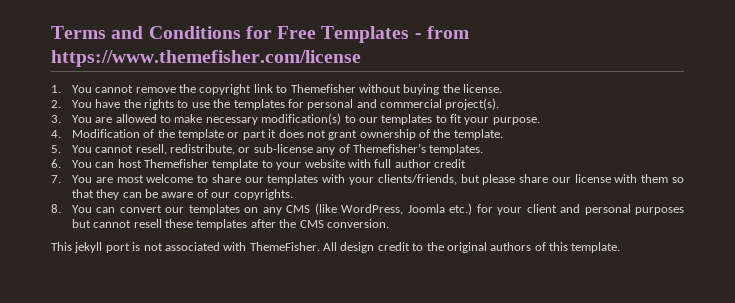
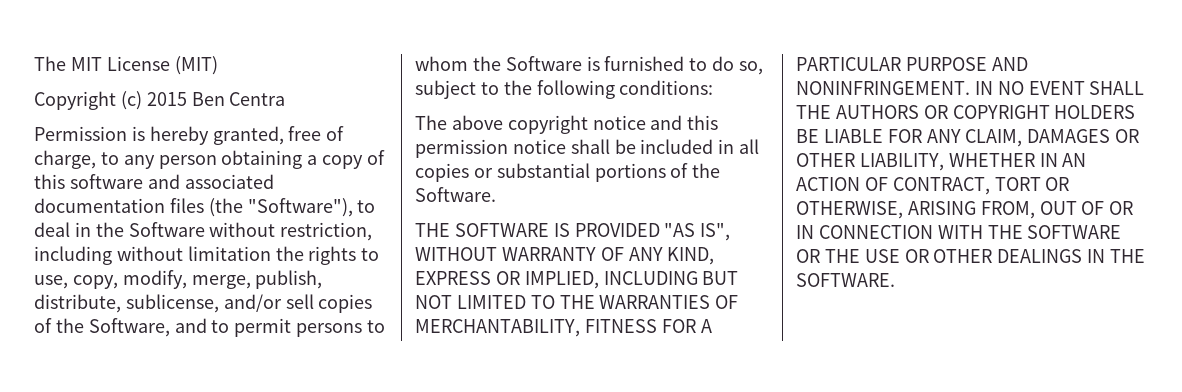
[51,26,469,43] [51,50,361,67] [51,84,503,95] [51,98,500,110] [51,113,540,125] [51,129,503,140] [51,143,484,155] [51,159,467,170] [51,174,684,185] [71,189,293,200] [51,203,685,215] [71,219,389,230] [51,242,621,253] Terms and Conditions for Free Templates - from https://www.themefisher.com/license // 1. You cannot remove the copyright link to Themefisher without buying the license. // 2. You have the rights to use the templates for personal and commercial project(s). // 3. You are allowed to make necessary modification(s) to our templates to fit your purpose. // 4. Modification of the template or part it does not grant ownership of the template. // 5. You cannot resell, redistribute, or sub-license any of Themefisher’s templates. // 6. You can host Themefisher template to your website with full author credit // 7. You are most welcome to share our templates with your clients/friends, but please share our license with them so that they can be aware of our copyrights. // 8. You can convert our templates on any CMS (like WordPress, Joomla etc.) for your client and personal purposes but cannot resell these templates after the CMS conversion. // This jekyll port is not associated with ThemeFisher. All design credit to the original authors of this template. -> [34,56,218,75] [34,91,286,110] [34,126,345,145] [34,150,386,169] [34,174,274,189] [34,198,376,217] [34,222,373,241] [34,246,380,265] [34,270,323,289] [34,294,373,313] [34,318,386,337] [415,56,764,75] [415,80,714,99] [415,115,719,134] [415,139,760,158] [415,163,721,182] [415,187,496,202] [415,223,731,241] [415,247,715,265] [415,271,739,289] [415,295,739,309] [415,319,712,337] [796,57,1028,71] [796,81,1145,95] [796,105,1136,119] [796,129,1140,147] [796,153,1087,171] [796,177,1070,195] [796,201,1134,219] [796,225,1122,239] [796,249,1146,263] [796,273,895,287] The MIT License (MIT) // Copyright (c) 2015 Ben Centra // Permission is hereby granted, free of charge, to any person obtaining a copy of this software and associated documentation files (the "Software"), to deal in the Software without restriction, including without limitation the rights to use, copy, modify, merge, publish, distribute, sublicense, and/or sell copies of the Software, and to permit persons to whom the Software is furnished to do so, subject to the following conditions: // The above copyright notice and this permission notice shall be included in all copies or substantial portions of the Software. // THE SOFTWARE IS PROVIDED "AS IS", WITHOUT WARRANTY OF ANY KIND, EXPRESS OR IMPLIED, INCLUDING BUT NOT LIMITED TO THE WARRANTIES OF MERCHANTABILITY, FITNESS FOR A PARTICULAR PURPOSE AND NONINFRINGEMENT. IN NO EVENT SHALL THE AUTHORS OR COPYRIGHT HOLDERS BE LIABLE FOR ANY CLAIM, DAMAGES OR OTHER LIABILITY, WHETHER IN AN ACTION OF CONTRACT, TORT OR OTHERWISE, ARISING FROM, OUT OF OR IN CONNECTION WITH THE SOFTWARE OR THE USE OR OTHER DEALINGS IN THE SOFTWARE.

